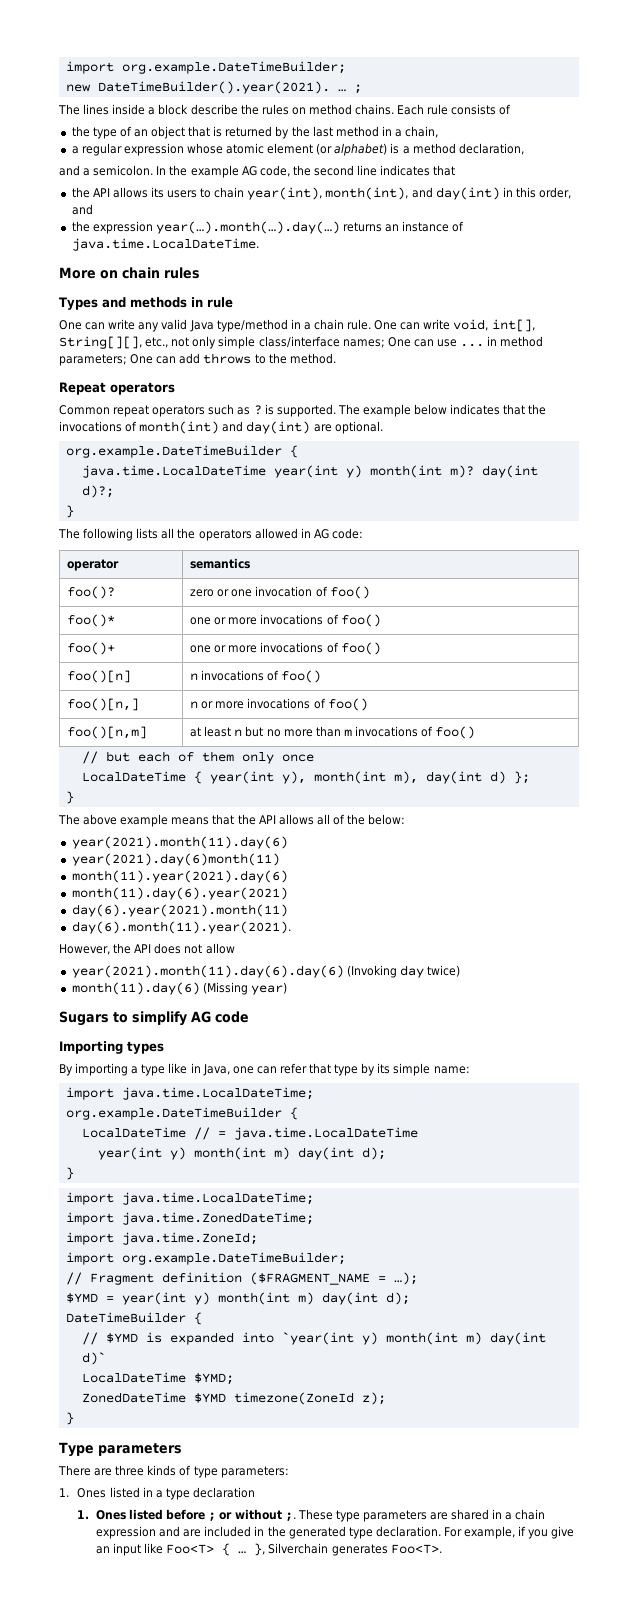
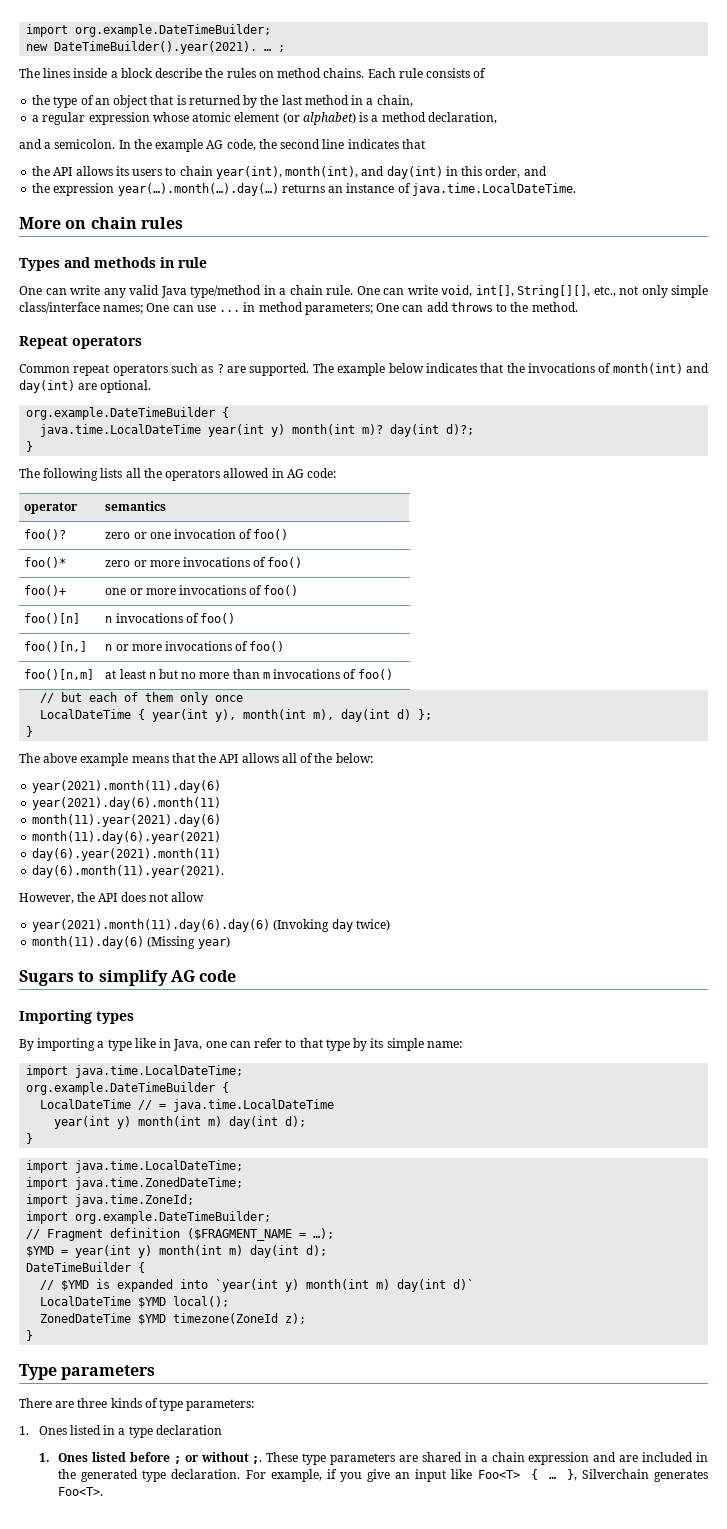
[264,404,274,415] is -> [227,366,247,373] are
[190,617,212,625] one -> [105,560,131,567] zero
[71,853,280,866] year(2021).day(6)month(11) -> [32,797,222,810] year(2021).day(6).month(11)
(307, 1068) none -> [285,1039,297,1048] to
[193,1373,234,1385] $YMD; -> [138,1296,230,1308] $YMD local();

